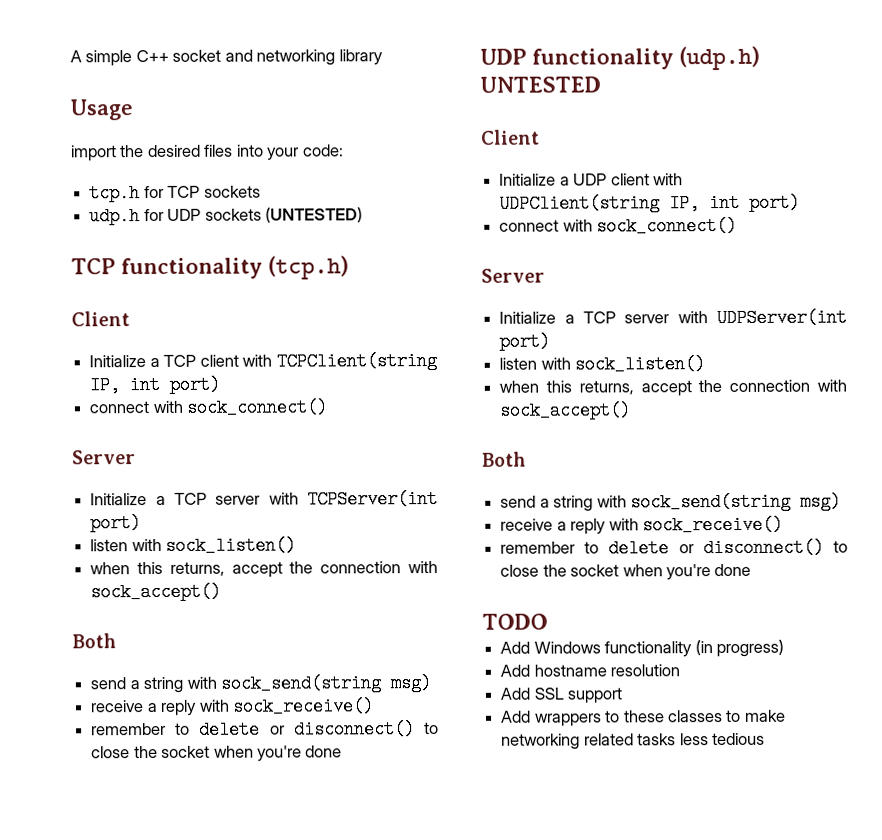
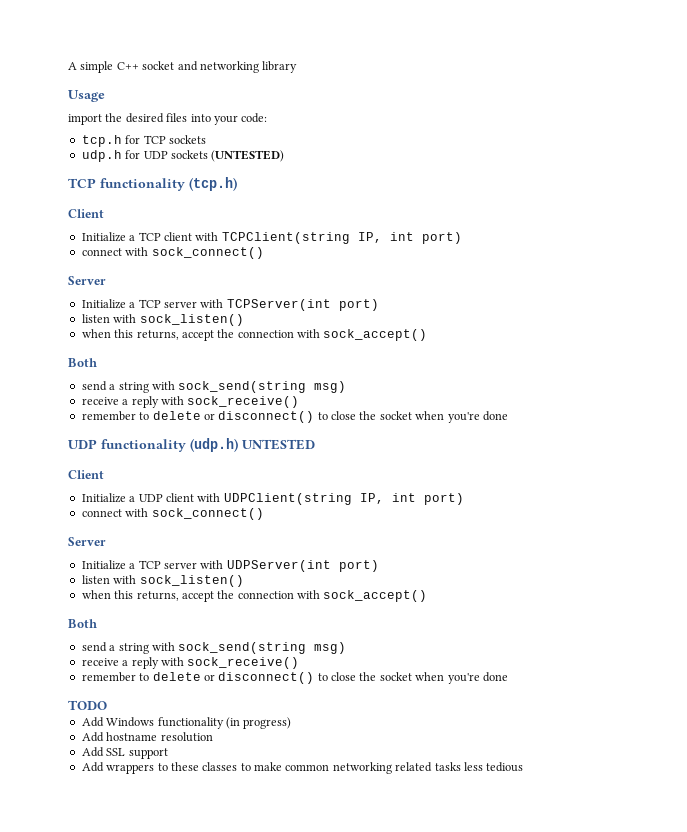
(786, 715) none -> [285,764,330,771] common

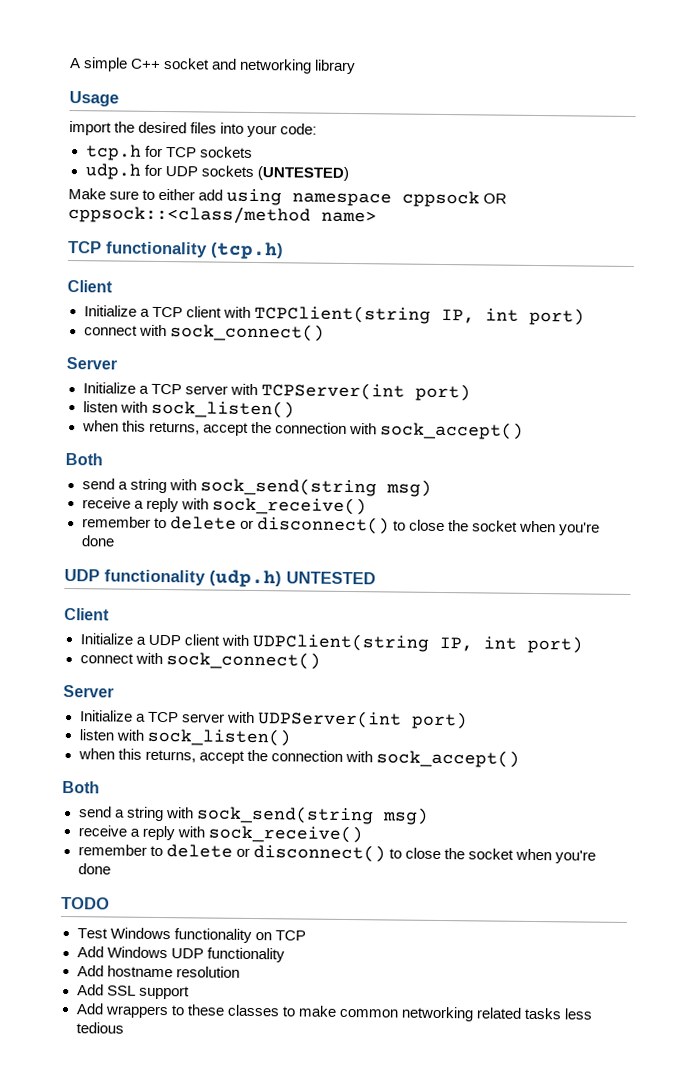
(285, 156) none -> [68,188,508,208] [68,205,377,225] // Make sure to either add using namespace cppsock OR cppsock::<class/method name>
(107, 705) none -> [76,927,306,943] // Test Windows functionality on TCP
[157,717,292,729] functionality (in progress) -> [170,947,285,963] UDP functionality

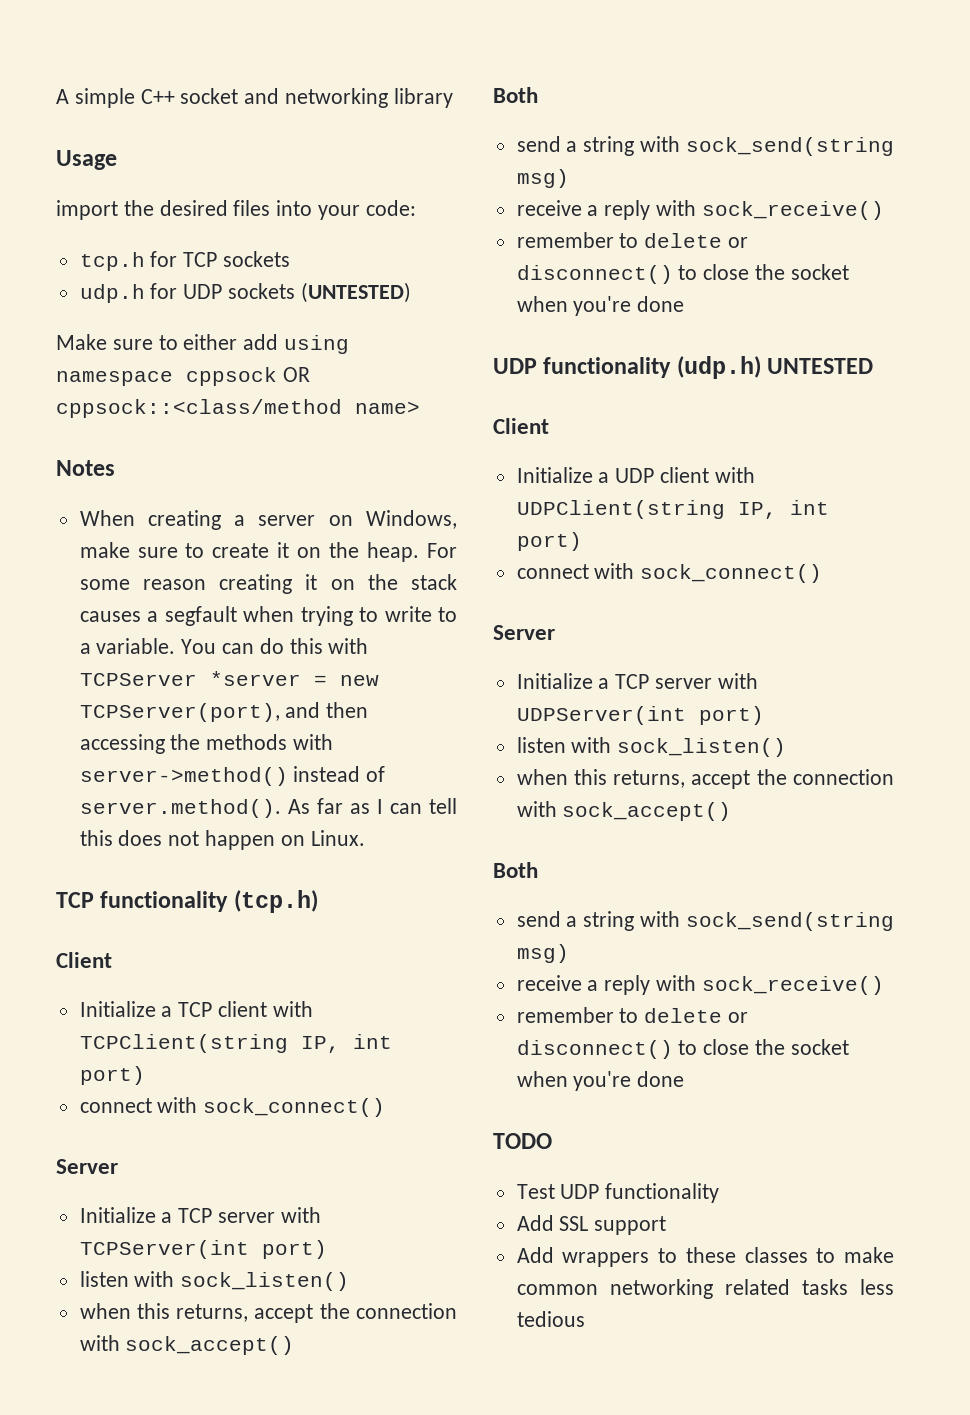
(377, 216) none -> [56,460,115,476] [79,510,457,530] [79,542,458,562] [79,574,458,594] [79,606,458,626] [79,638,369,654] [79,671,379,686] [79,702,369,722] [79,734,334,754] [79,766,386,786] [79,798,458,818] [79,830,365,850] // Notes // When creating a server on Windows, make sure to create it on the heap. For some reason creating it on the stack causes a segfault when trying to write to a variable. You can do this with TCPServer *server = new TCPServer(port), and then accessing the methods with server->method() instead of server.method(). As far as I can tell this does not happen on Linux.
[109,927,306,943] [76,946,285,963] [76,965,240,978] Windows functionality on TCP // Add Windows UDP functionality // Add hostname resolution -> [560,1183,720,1203] UDP functionality

